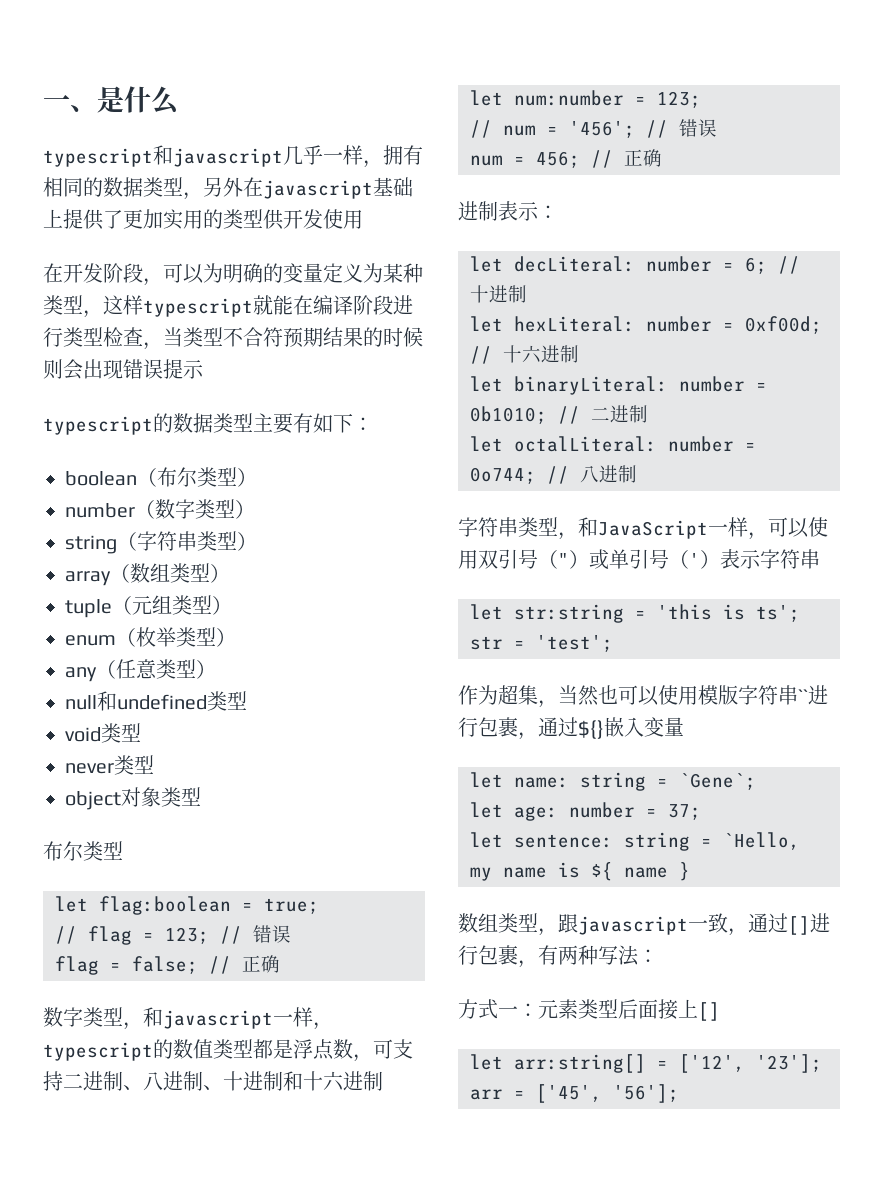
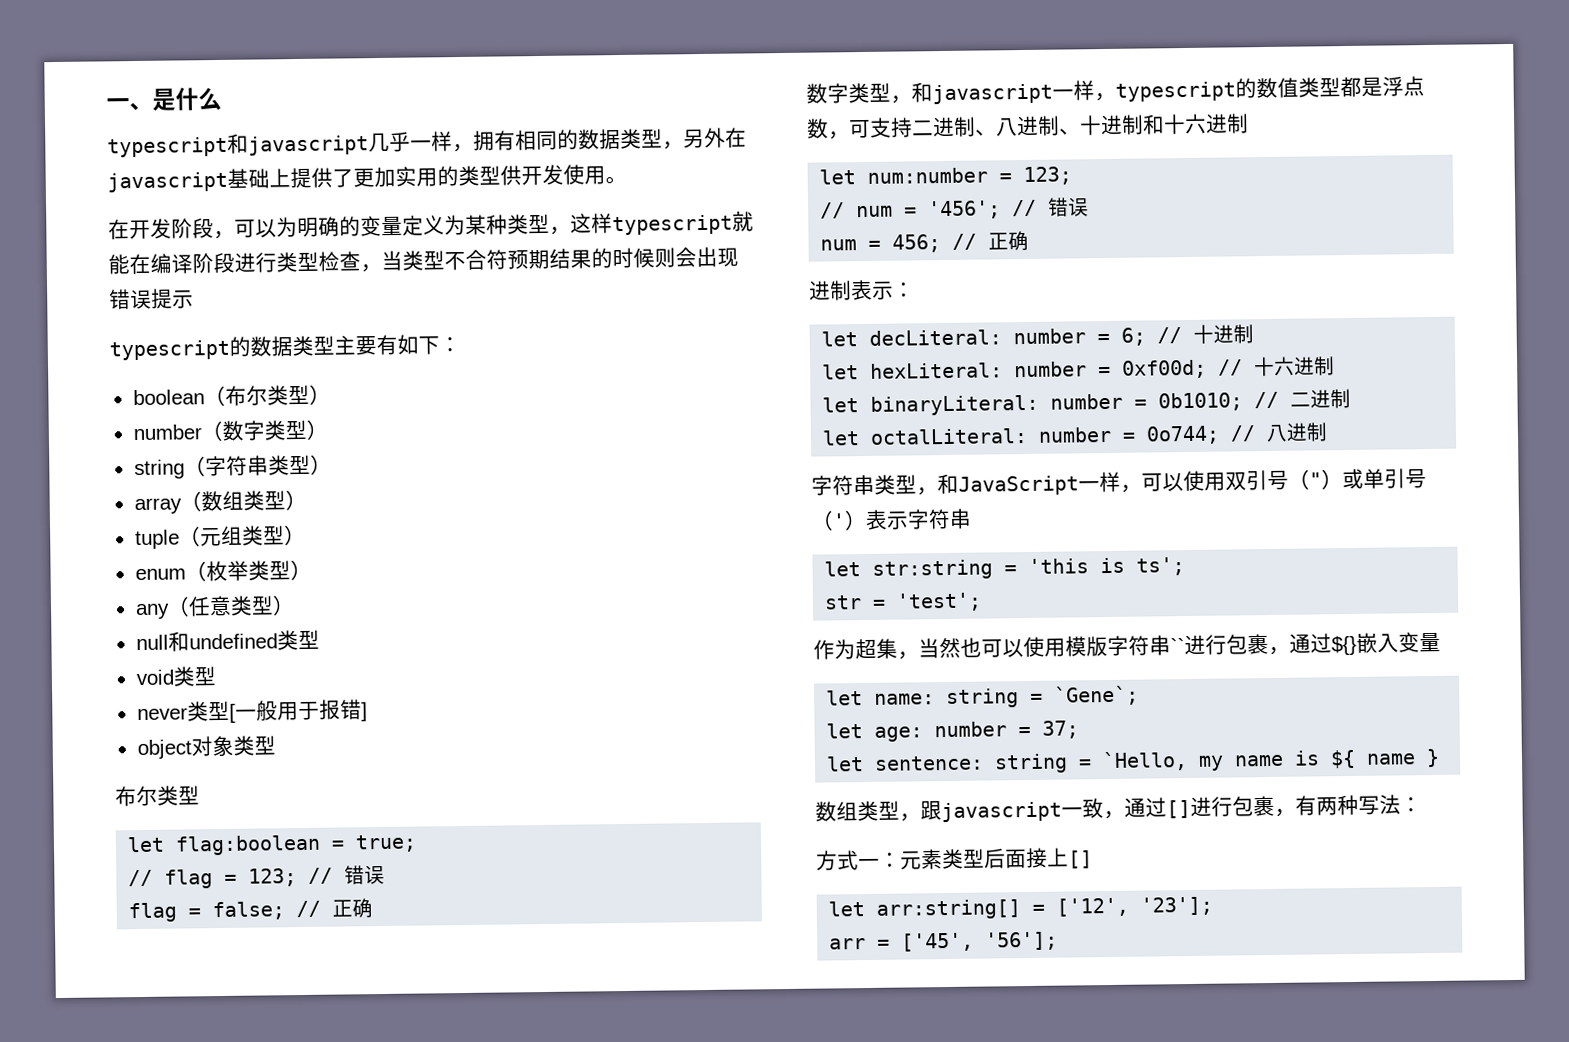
(363, 219) none -> [605,175,627,185] 。
(154, 764) none -> [228,699,368,723] [一般用于报错]

